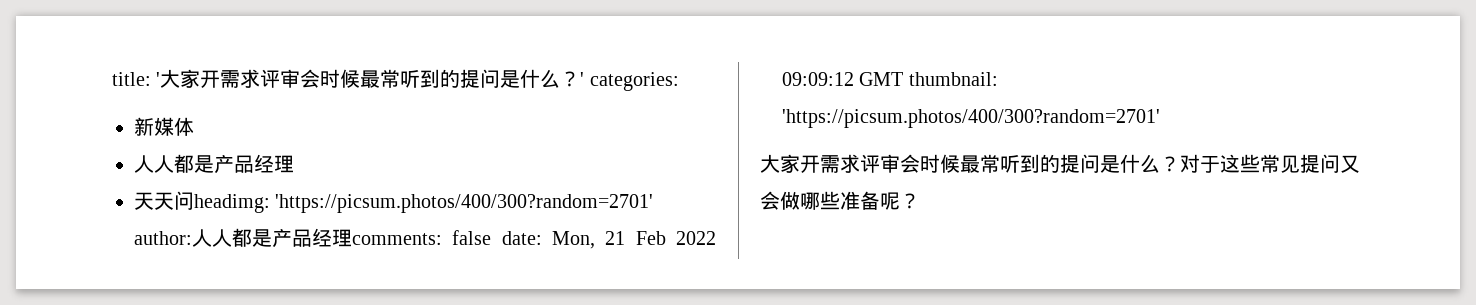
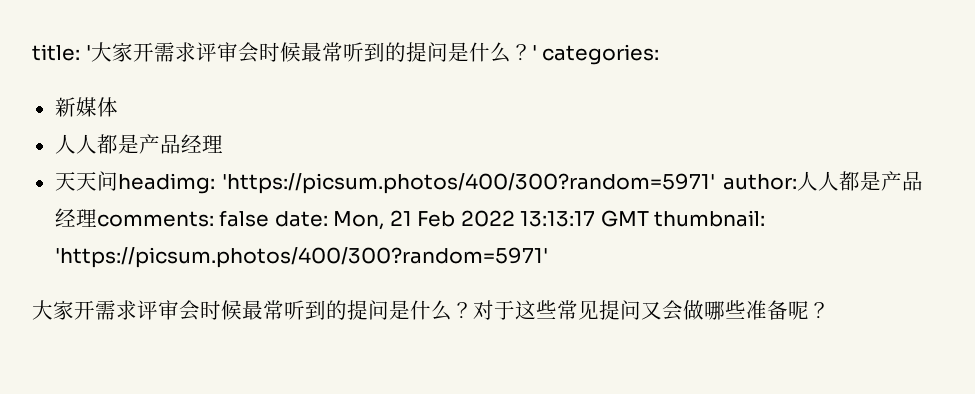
[275,194,654,213] 'https://picsum.photos/400/300?random=2701' -> [222,173,716,194] 'https://picsum.photos/400/300?random=5971'
[782,72,854,86] 09:09:12 -> [520,211,596,227] 13:13:17
[782,109,1160,128] 'https://picsum.photos/400/300?random=2701' -> [54,247,548,268] 'https://picsum.photos/400/300?random=5971'

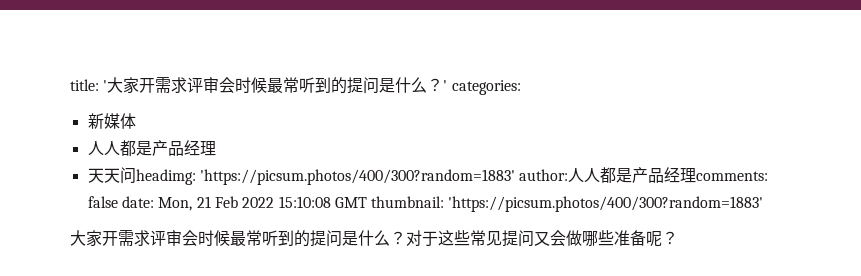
[222,173,716,194] 'https://picsum.photos/400/300?random=5971' -> [199,169,515,185] 'https://picsum.photos/400/300?random=1883'
[520,211,596,227] 13:13:17 -> [278,196,331,208] 15:10:08
[54,247,548,268] 'https://picsum.photos/400/300?random=5971' -> [448,196,764,212] 'https://picsum.photos/400/300?random=1883'

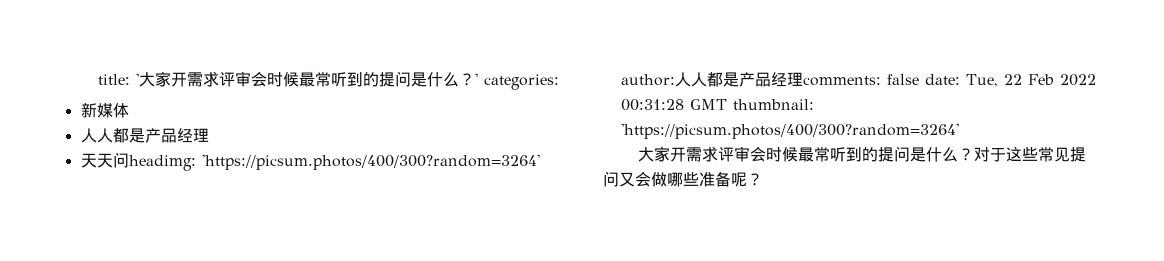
[199,169,515,185] 'https://picsum.photos/400/300?random=1883' -> [201,154,540,170] 'https://picsum.photos/400/300?random=3264'
[158,196,211,211] Mon, 21 -> [965,74,1022,87] Tue, 22
[278,196,331,208] 15:10:08 -> [620,99,684,111] 00:31:28
[448,196,764,212] 'https://picsum.photos/400/300?random=1883' -> [620,123,959,139] 'https://picsum.photos/400/300?random=3264'

